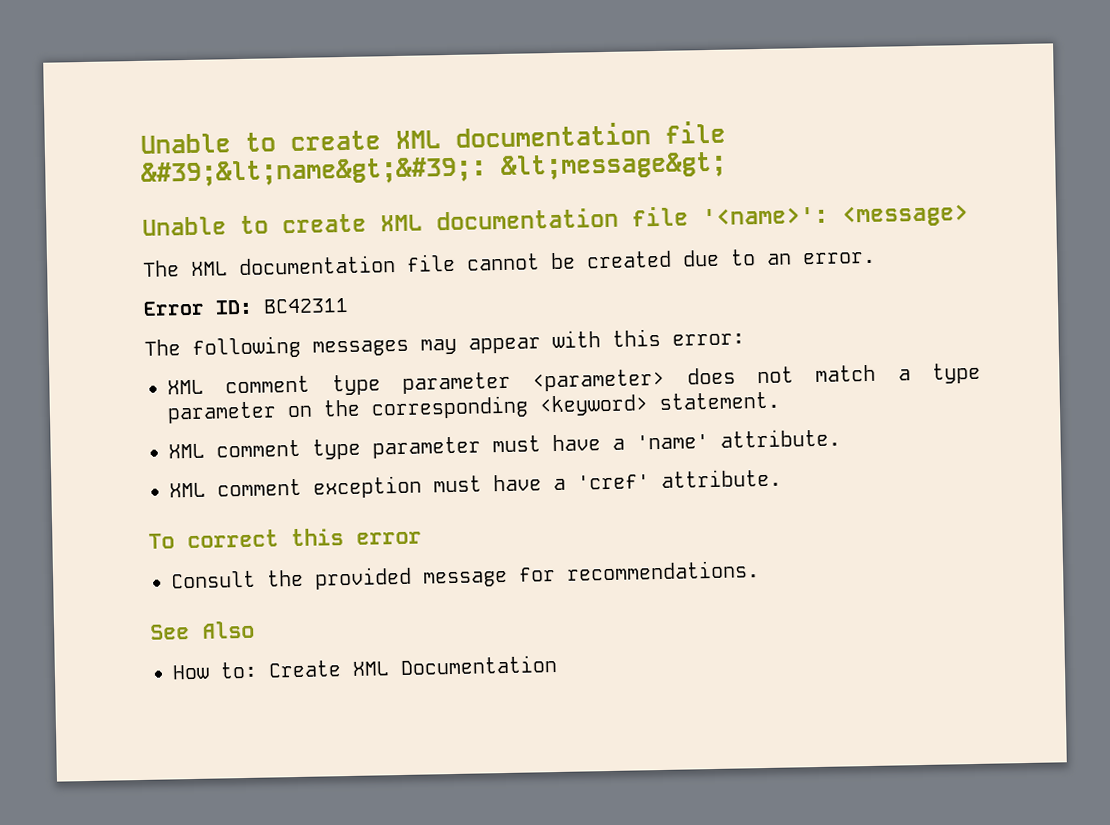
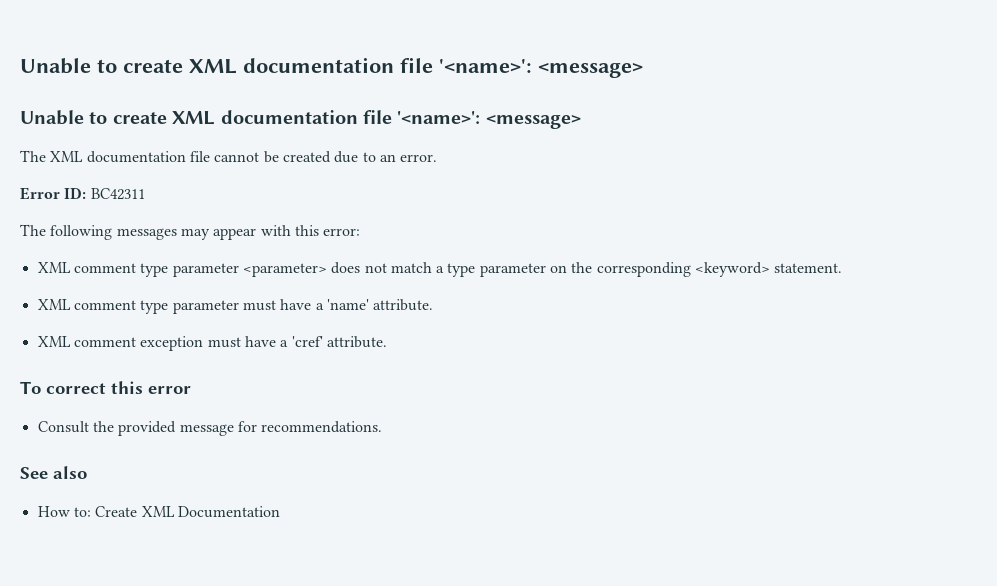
[140,120,726,154] [140,151,727,188] Unable to create XML documentation file &#39;&lt;name&gt;&#39;: &lt;message&gt; -> [20,57,643,78] Unable to create XML documentation file '<name>': <message>
[201,620,255,639] Also -> [53,466,87,479] also

